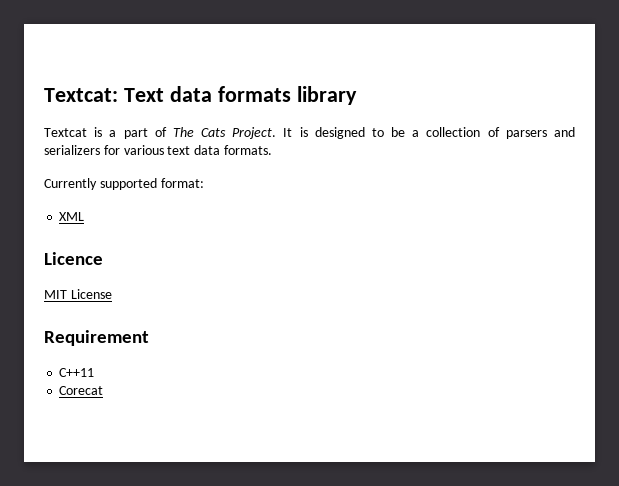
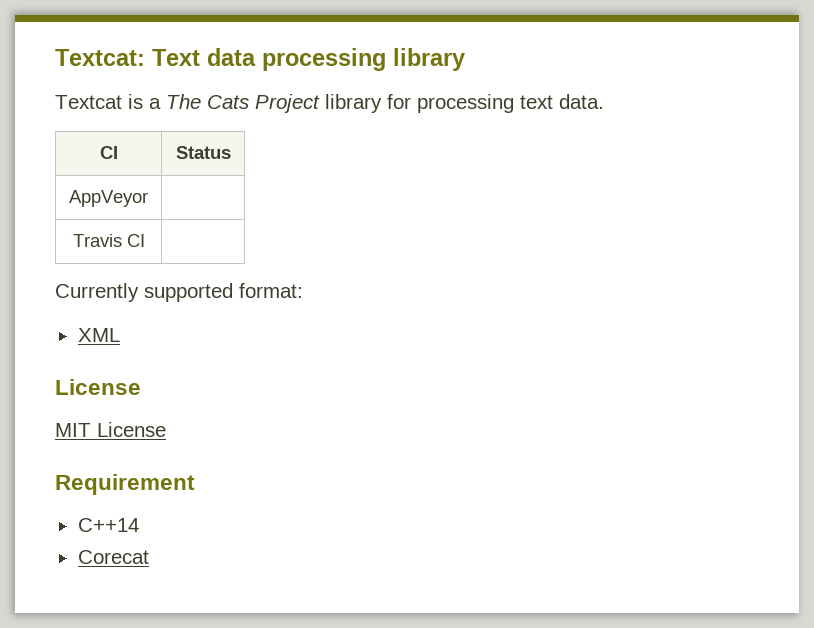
[217,86,291,102] formats -> [262,48,386,71] processing
[123,127,576,139] [44,145,272,155] part of The Cats Project. It is designed to be a collection of parsers and serializers for various text data formats. -> [166,94,604,113] [99,146,118,159] [175,146,231,159] [69,190,148,207] [72,234,145,247] The Cats Project library for processing text data. // CI | Status // AppVeyor | // Travis CI |
[44,252,103,265] Licence -> [55,379,141,395] License
[59,368,95,377] C++11 -> [77,518,139,532] C++14

